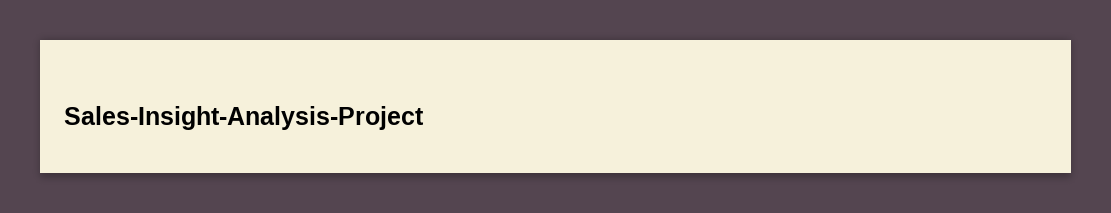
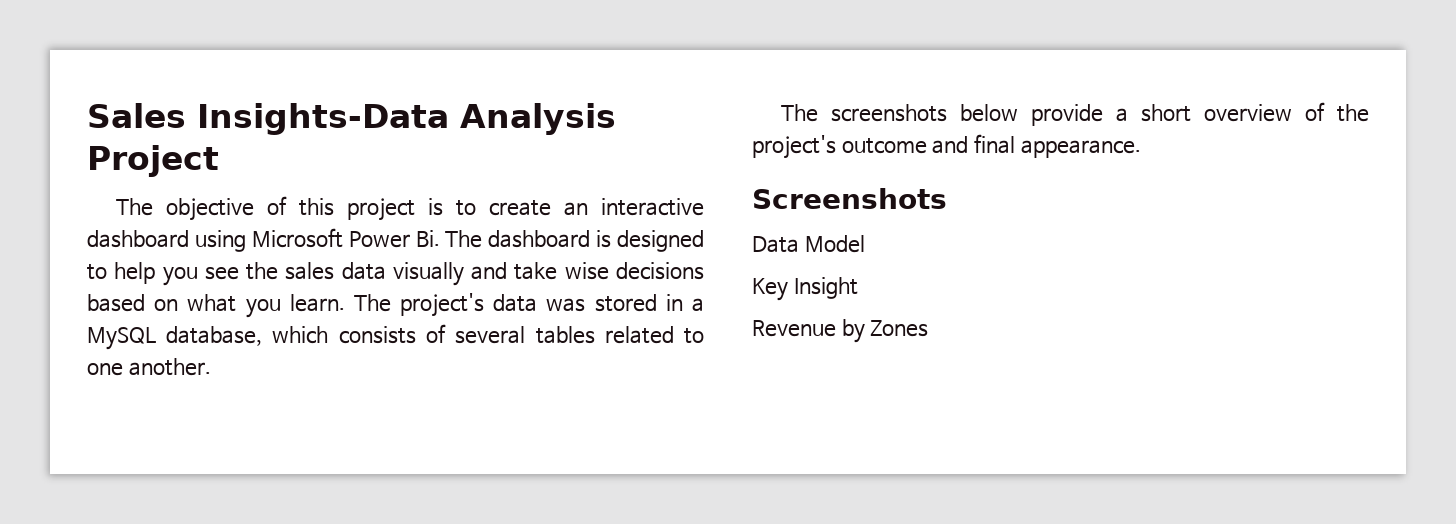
[64,106,424,130] Sales-Insight-Analysis-Project -> [87,103,616,135] [87,145,219,177] [115,196,704,221] [87,228,704,252] [87,262,704,286] [87,293,704,318] [87,324,704,350] [87,358,211,376] [780,102,1369,126] [752,134,1141,159] [752,188,947,209] [752,235,865,253] [752,277,858,301] [752,319,929,343] Sales Insights-Data Analysis Project // The objective of this project is to create an interactive dashboard using Microsoft Power Bi. The dashboard is designed to help you see the sales data visually and take wise decisions based on what you learn. The project's data was stored in a MySQL database, which consists of several tables related to one another. // The screenshots below provide a short overview of the project's outcome and final appearance. // Screenshots // Data Model // Key Insight // Revenue by Zones

